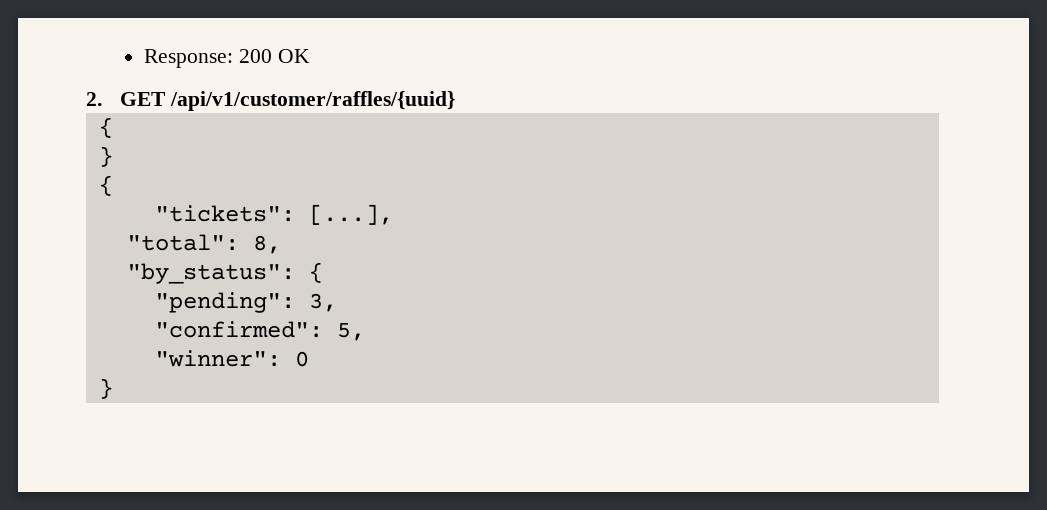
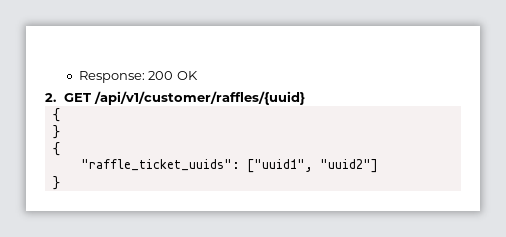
[154,204,393,225] [126,234,281,254] [126,262,323,284] [154,292,337,313] [154,321,365,341] [154,350,309,367] "tickets": [...], // "total": 8, // "by_status": { // "pending": 3, // "confirmed": 5, // "winner": 0 -> [80,159,378,173] "raffle_ticket_uuids": ["uuid1", "uuid2"]

